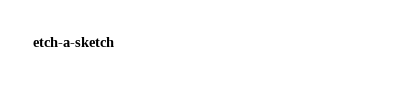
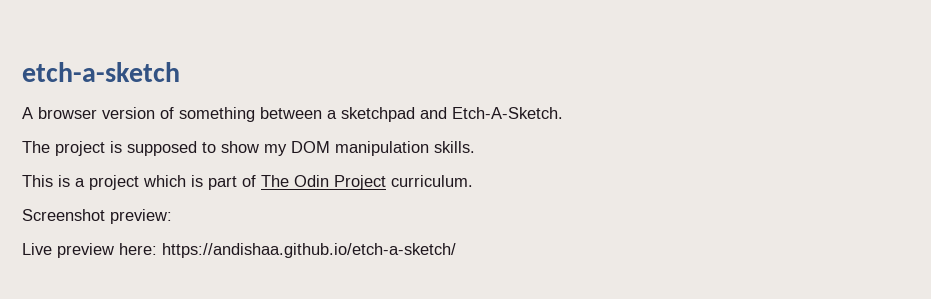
(114, 42) none -> [22,107,563,122] [22,141,475,156] [22,175,473,190] [22,209,172,224] [22,243,456,258] // A browser version of something between a sketchpad and Etch-A-Sketch. // The project is supposed to show my DOM manipulation skills. // This is a project which is part of The Odin Project curriculum. // Screenshot preview: // Live preview here: https://andishaa.github.io/etch-a-sketch/

